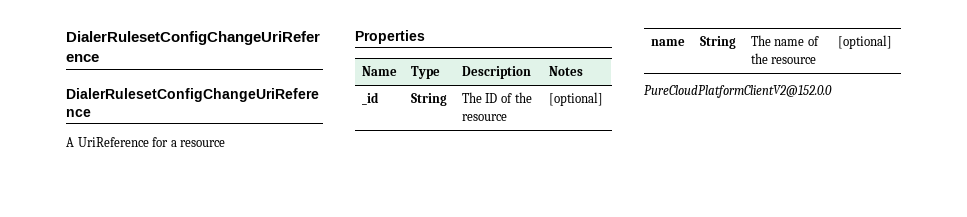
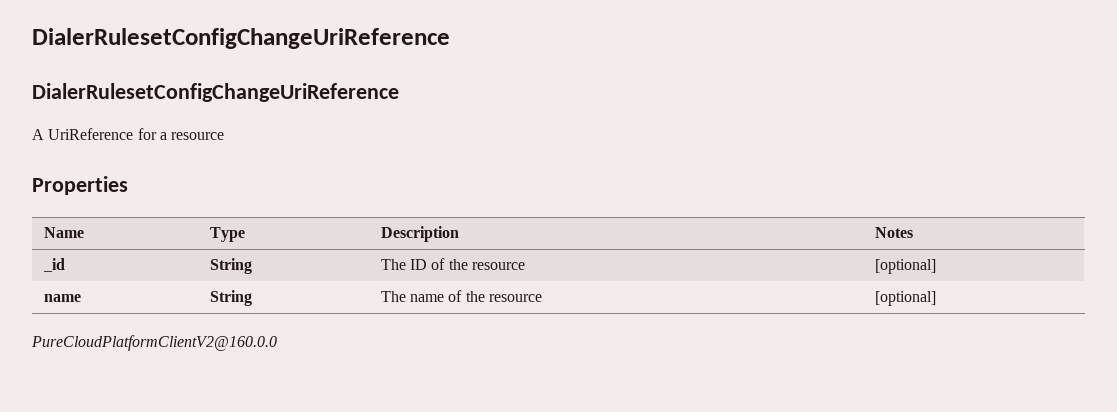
[644,85,832,98] PureCloudPlatformClientV2@152.0.0 -> [31,335,277,351] PureCloudPlatformClientV2@160.0.0

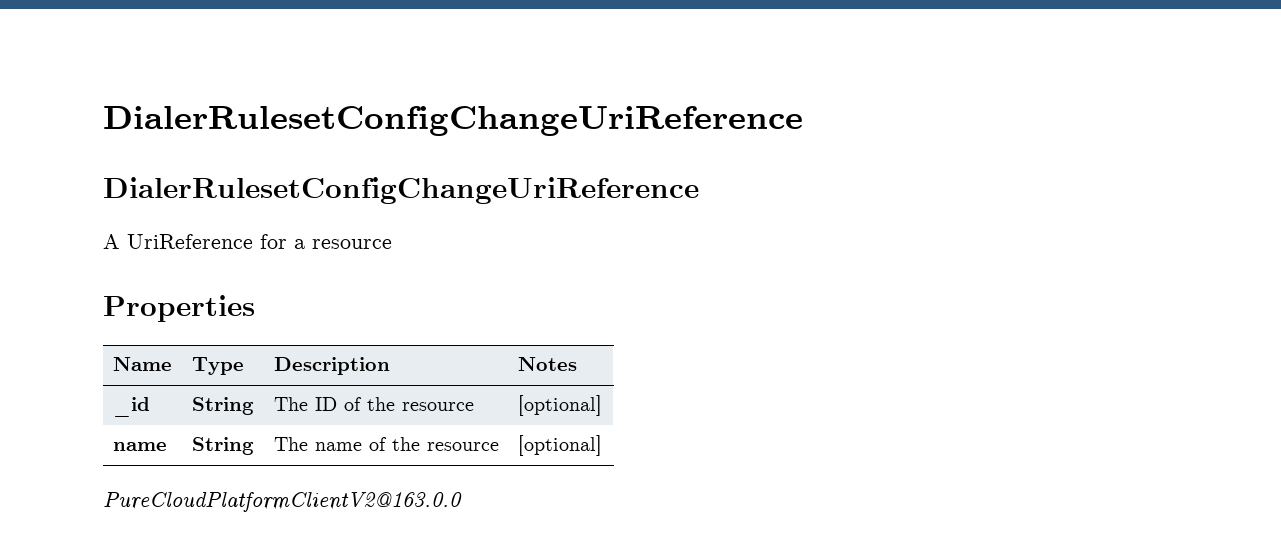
[31,335,277,351] PureCloudPlatformClientV2@160.0.0 -> [103,492,462,512] PureCloudPlatformClientV2@163.0.0

